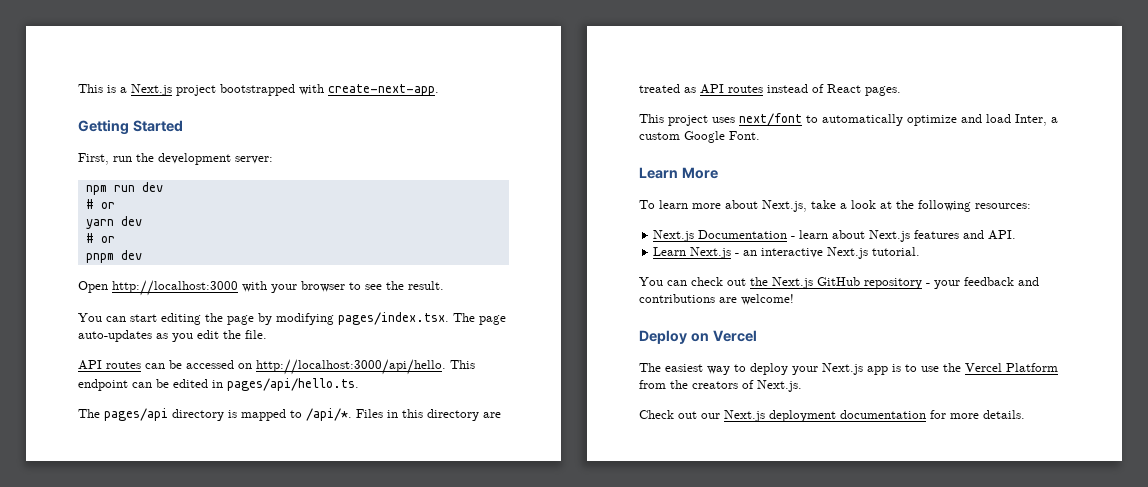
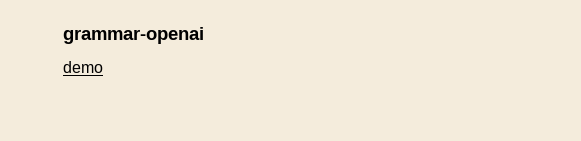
[78,84,439,96] [78,120,183,135] [78,153,273,165] [85,182,163,195] [85,199,115,209] [85,216,142,229] [85,233,115,243] [85,250,142,263] [78,280,444,296] [78,312,506,325] [78,330,267,342] [78,359,475,375] [78,378,359,391] [78,408,501,421] [639,84,901,96] [639,113,1058,126] [639,131,760,143] [639,167,718,179] [639,200,1031,212] [653,230,1017,242] [653,247,921,259] [639,277,1039,289] [639,294,794,305] [639,330,757,344] [639,363,1058,375] [639,380,802,392] [639,410,1025,422] This is a Next.js project bootstrapped with create-next-app. // Getting Started // First, run the development server: // npm run dev // # or // yarn dev // # or // pnpm dev // Open http://localhost:3000 with your browser to see the result. // You can start editing the page by modifying pages/index.tsx. The page auto-updates as you edit the file. // API routes can be accessed on http://localhost:3000/api/hello. This endpoint can be edited in pages/api/hello.ts. // The pages/api directory is mapped to /api/*. Files in this directory are treated as API routes instead of React pages. // This project uses next/font to automatically optimize and load Inter, a custom Google Font. // Learn More // To learn more about Next.js, take a look at the following resources: // Next.js Documentation - learn about Next.js features and API. // Learn Next.js - an interactive Next.js tutorial. // You can check out the Next.js GitHub repository - your feedback and contributions are welcome! // Deploy on Vercel // The easiest way to deploy your Next.js app is to use the Vercel Platform from the creators of Next.js. // Check out our Next.js deployment documentation for more details. -> [63,27,204,44] [63,61,103,73] grammar-openai // demo

